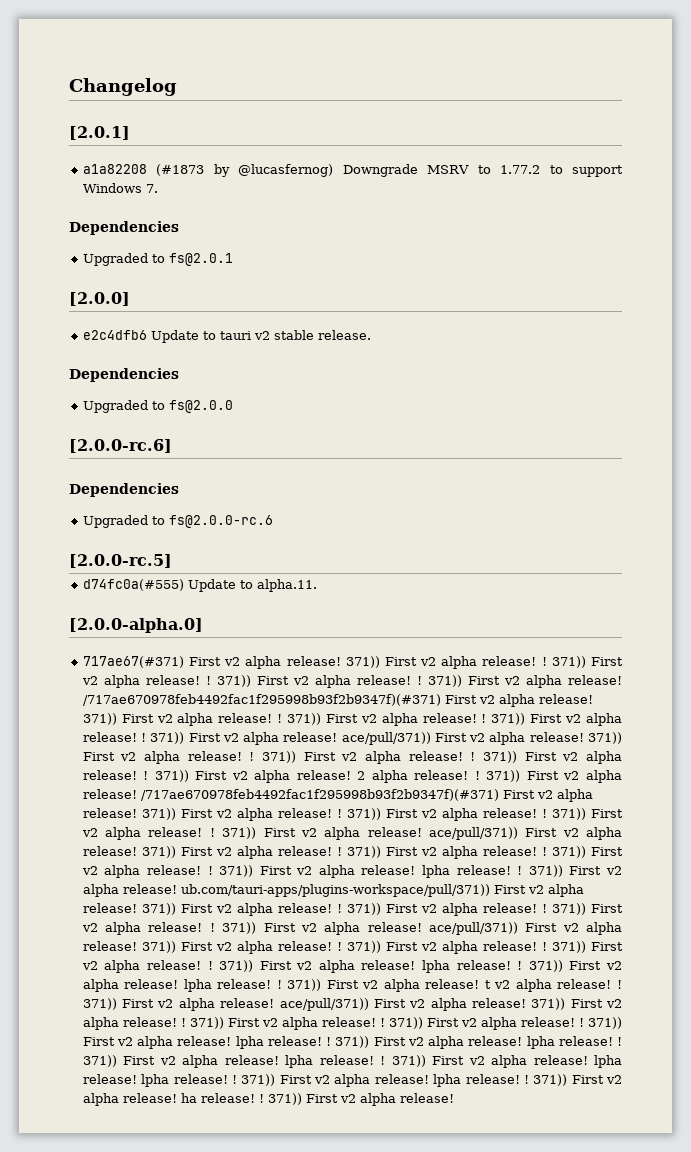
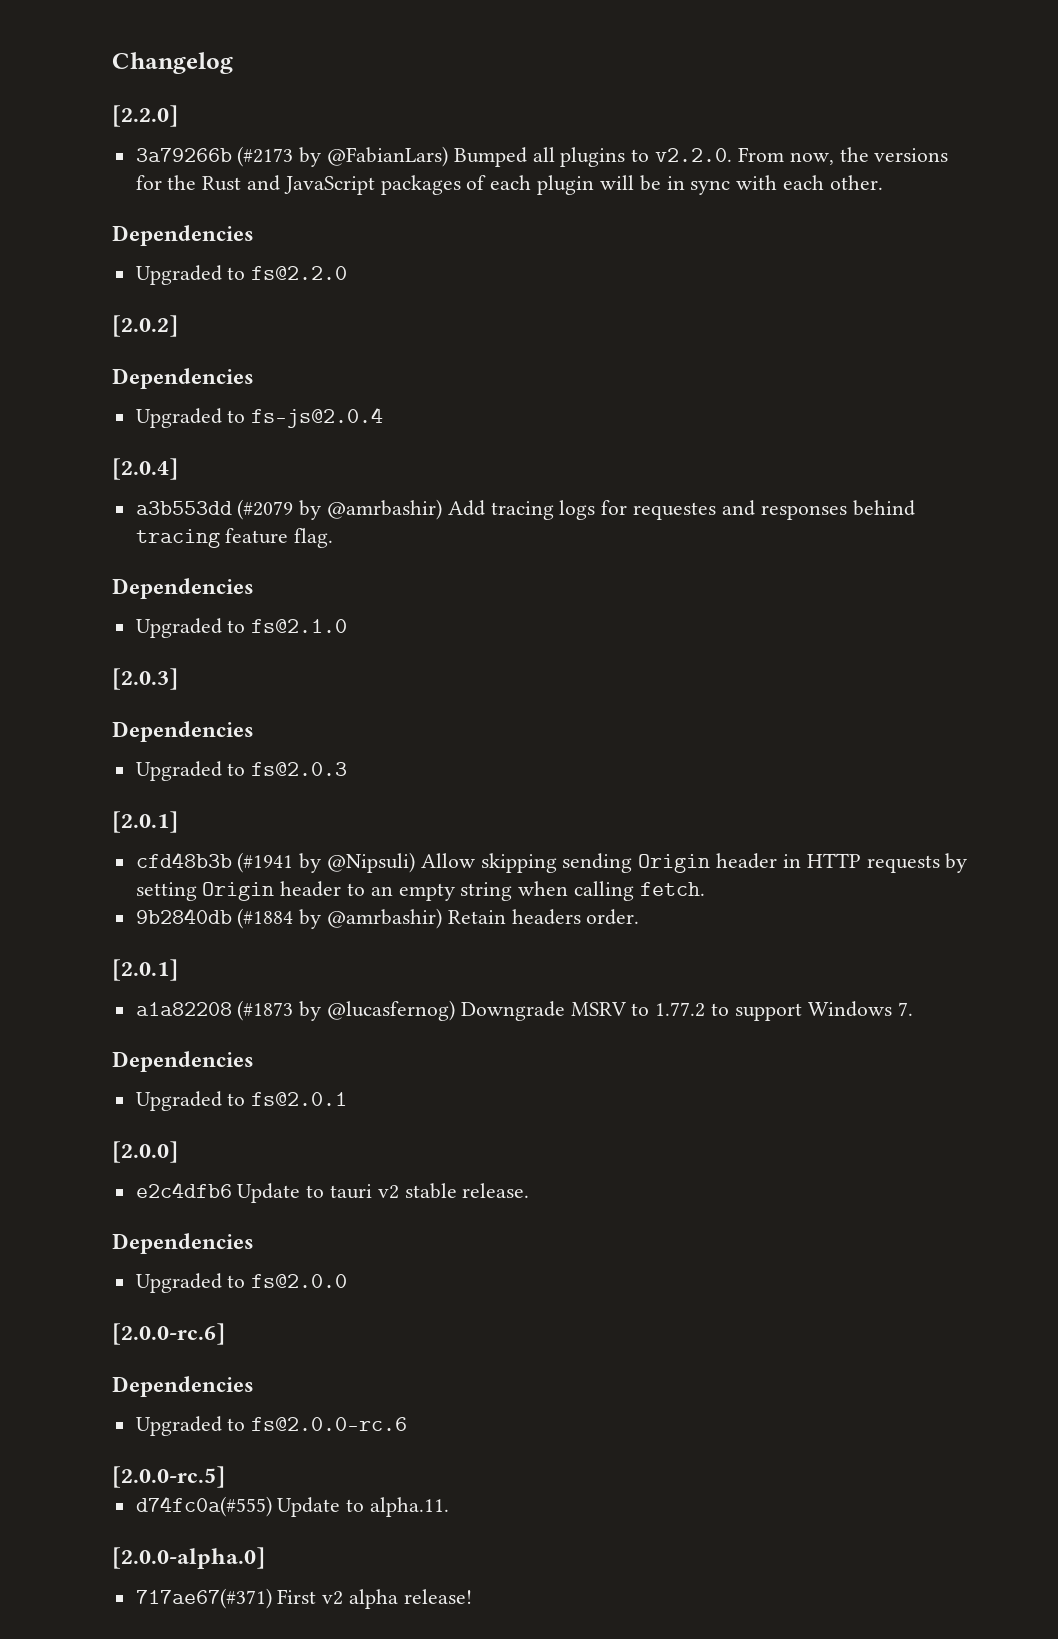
(177, 87) none -> [112,105,178,127] [135,146,949,167] [135,175,883,195] [112,225,254,246] [135,265,348,285] [112,315,178,337] [112,368,254,389] [135,407,384,428] [112,458,178,480] [135,499,915,520] [135,528,334,548] [112,578,254,599] [135,618,348,638] [112,668,178,690] [112,721,254,742] [135,761,348,781] [112,811,178,833] [135,852,968,873] [135,881,705,901] [135,908,640,929] // [2.2.0] // 3a79266b (#2173 by @FabianLars) Bumped all plugins to v2.2.0. From now, the versions for the Rust and JavaScript packages of each plugin will be in sync with each other. // Dependencies // Upgraded to fs@2.2.0 // [2.0.2] // Dependencies // Upgraded to fs-js@2.0.4 // [2.0.4] // a3b553dd (#2079 by @amrbashir) Add tracing logs for requestes and responses behind tracing feature flag. // Dependencies // Upgraded to fs@2.1.0 // [2.0.3] // Dependencies // Upgraded to fs@2.0.3 // [2.0.1] // cfd48b3b (#1941 by @Nipsuli) Allow skipping sending Origin header in HTTP requests by setting Origin header to an empty string when calling fetch. // 9b2840db (#1884 by @amrbashir) Retain headers order.
[345,656,623,669] [81,675,623,688] [82,694,593,707] [82,713,622,726] [82,732,622,745] [82,751,622,764] [82,770,623,783] [82,789,593,802] [82,808,624,821] [81,827,622,840] [82,846,624,859] [81,865,623,878] [82,884,584,897] [82,903,624,916] [81,922,622,935] [82,941,624,954] [81,960,623,973] [82,979,623,992] [82,998,623,1011] [82,1017,622,1030] [82,1036,622,1049] [82,1055,622,1068] [82,1074,622,1087] [82,1093,454,1106] 371)) First v2 alpha release! ! 371)) First v2 alpha release! ! 371)) First v2 alpha release! ! 371)) First v2 alpha release! /717ae670978feb4492fac1f295998b93f2b9347f)(#371) First v2 alpha release! 371)) First v2 alpha release! ! 371)) First v2 alpha release! ! 371)) First v2 alpha release! ! 371)) First v2 alpha release! ace/pull/371)) First v2 alpha release! 371)) First v2 alpha release! ! 371)) First v2 alpha release! ! 371)) First v2 alpha release! ! 371)) First v2 alpha release! 2 alpha release! ! 371)) First v2 alpha release! /717ae670978feb4492fac1f295998b93f2b9347f)(#371) First v2 alpha release! 371)) First v2 alpha release! ! 371)) First v2 alpha release! ! 371)) First v2 alpha release! ! 371)) First v2 alpha release! ace/pull/371)) First v2 alpha release! 371)) First v2 alpha release! ! 371)) First v2 alpha release! ! 371)) First v2 alpha release! ! 371)) First v2 alpha release! lpha release! ! 371)) First v2 alpha release! ub.com/tauri-apps/plugins-workspace/pull/371)) First v2 alpha release! 371)) First v2 alpha release! ! 371)) First v2 alpha release! ! 371)) First v2 alpha release! ! 371)) First v2 alpha release! ace/pull/371)) First v2 alpha release! 371)) First v2 alpha release! ! 371)) First v2 alpha release! ! 371)) First v2 alpha release! ! 371)) First v2 alpha release! lpha release! ! 371)) First v2 alpha release! lpha release! ! 371)) First v2 alpha release! t v2 alpha release! ! 371)) First v2 alpha release! ace/pull/371)) First v2 alpha release! 371)) First v2 alpha release! ! 371)) First v2 alpha release! ! 371)) First v2 alpha release! ! 371)) First v2 alpha release! lpha release! ! 371)) First v2 alpha release! lpha release! ! 371)) First v2 alpha release! lpha release! ! 371)) First v2 alpha release! lpha release! lpha release! ! 371)) First v2 alpha release! lpha release! ! 371)) First v2 alpha release! ha release! ! 371)) First v2 alpha release! -> (472, 1596) none

